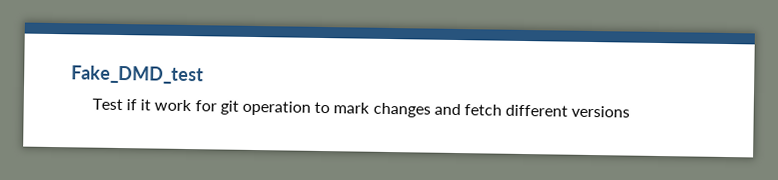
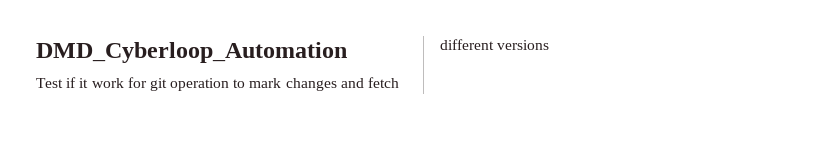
[71,65,204,85] Fake_DMD_test -> [36,42,347,63] DMD_Cyberloop_Automation

